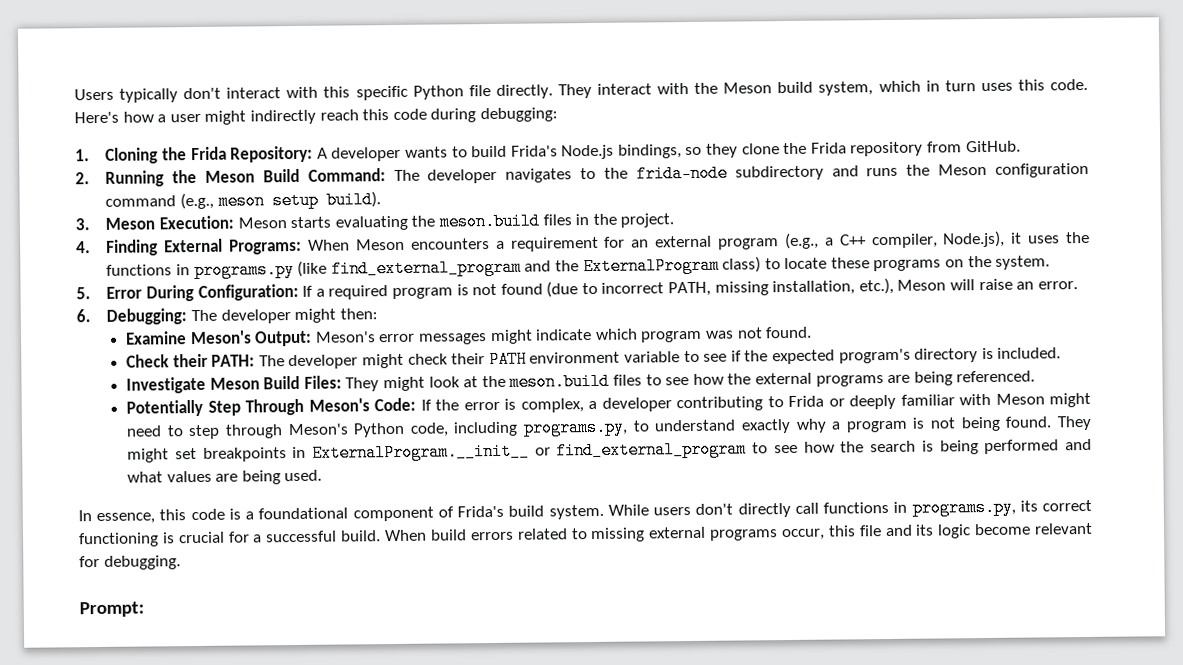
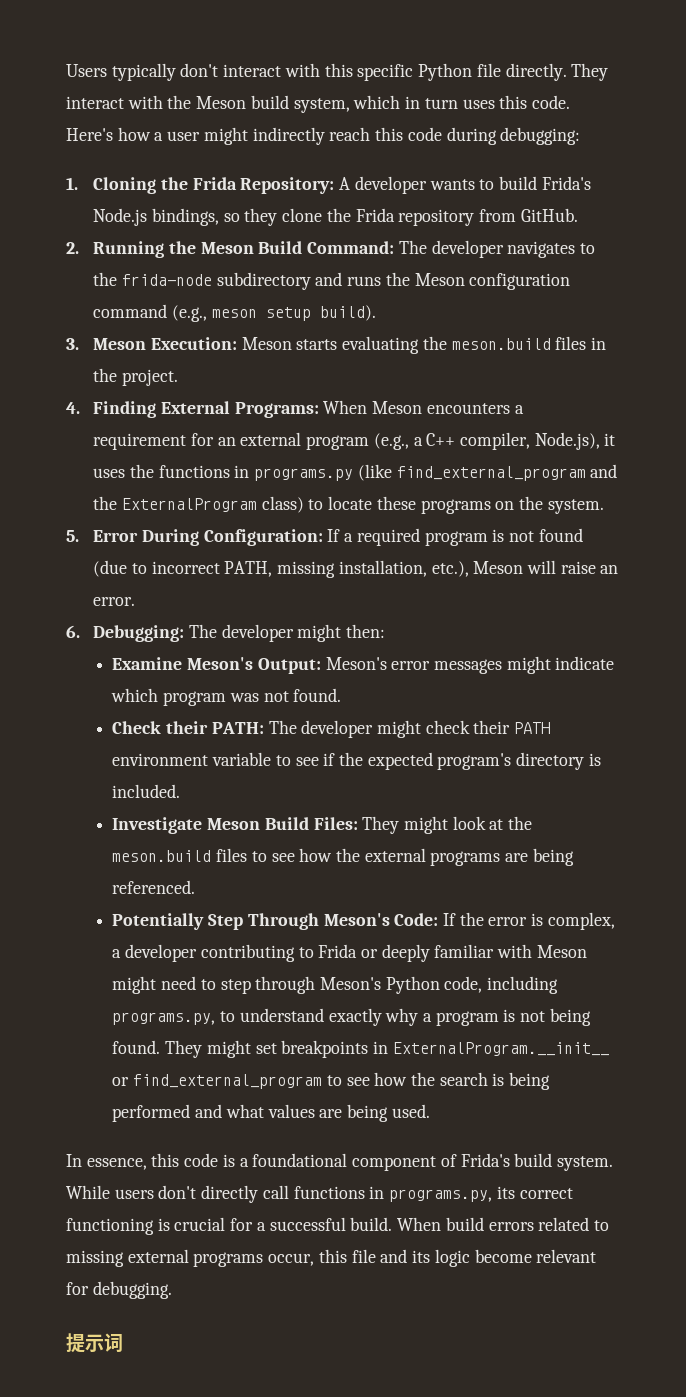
[79,601,144,618] Prompt: -> [66,1333,123,1353] 提示词

